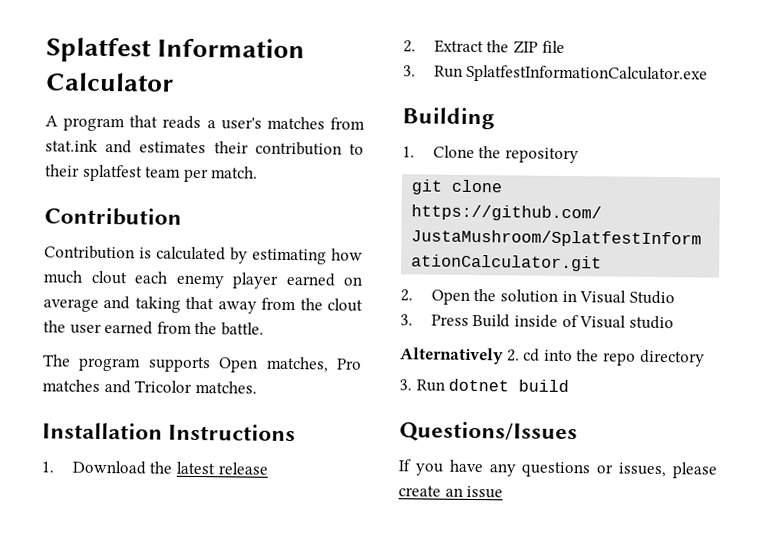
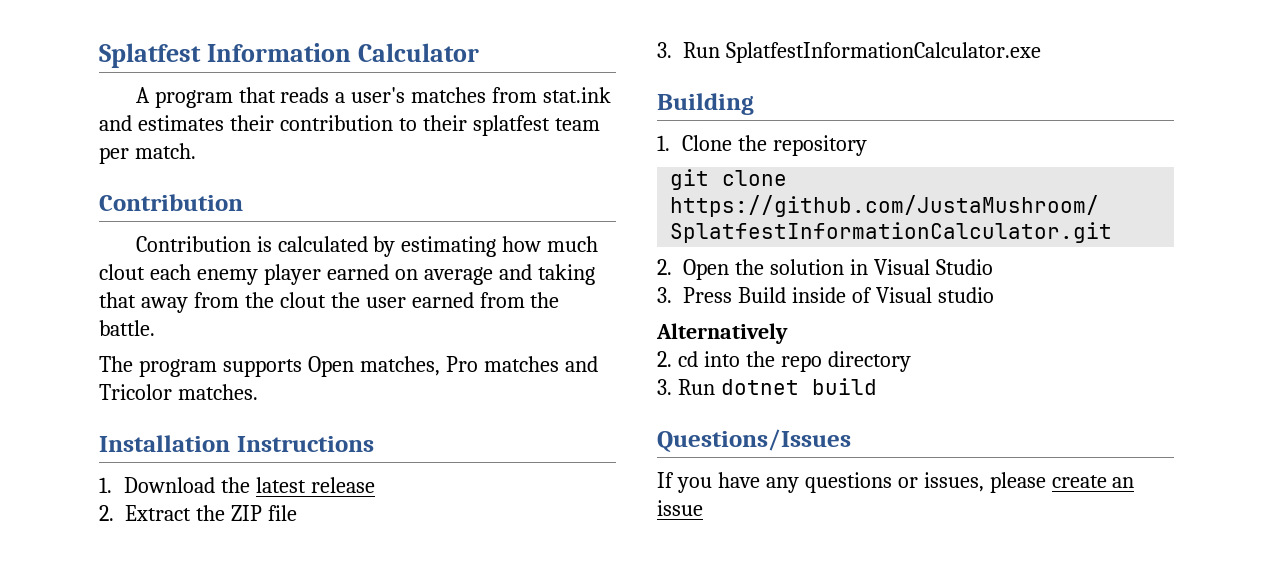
(504, 356) none -> (788, 333) //

